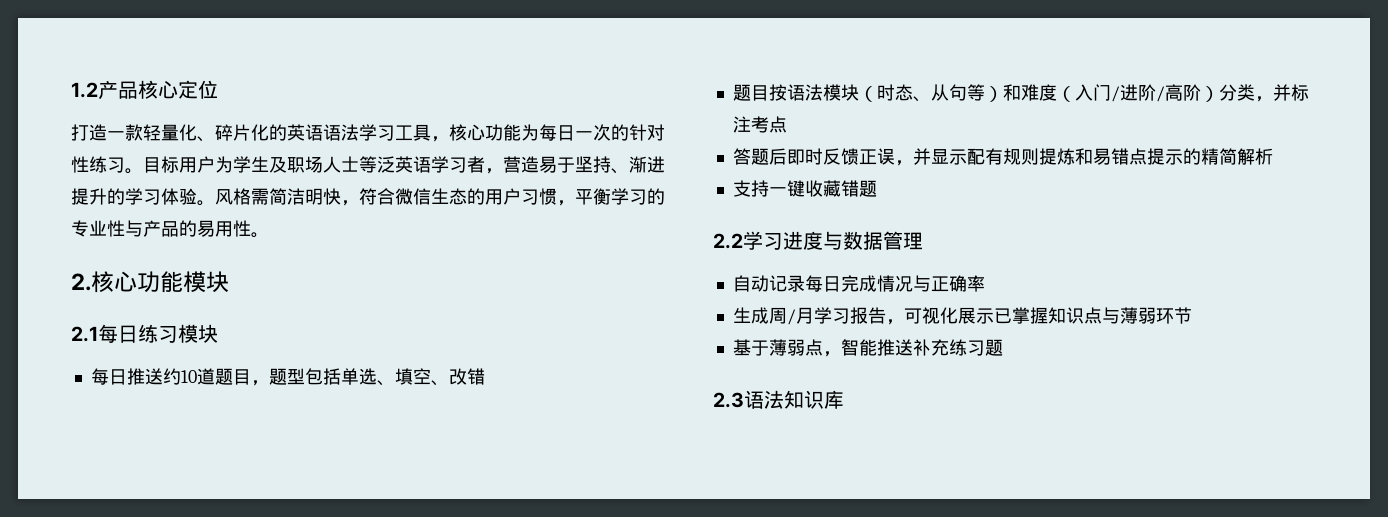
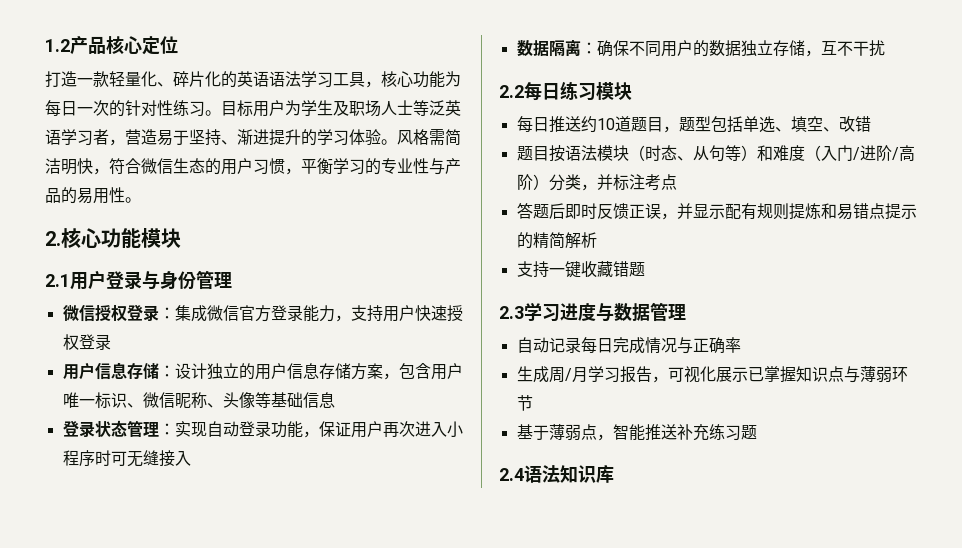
(98, 334) none -> [70,270,232,290] [62,304,463,322] [62,334,111,350] [62,362,463,380] [62,392,335,409] [62,420,463,438] [62,450,191,467] [516,40,885,57] [499,85,524,98] 用户登录与身份管理 // 微信授权登录：集成微信官方登录能力，支持用户快速授权登录 // 用户信息存储：设计独立的用户信息存储方案，包含用户唯一标识、微信昵称、头像等基础信息 // 登录状态管理：实现自动登录功能，保证用户再次进入小程序时可无缝接入 // 数据隔离：确保不同用户的数据独立存储，互不干扰 // 2.2
[713,233,743,249] 2.2 -> [499,306,524,319] 2.3
[713,392,744,408] 2.3 -> [499,468,524,481] 2.4

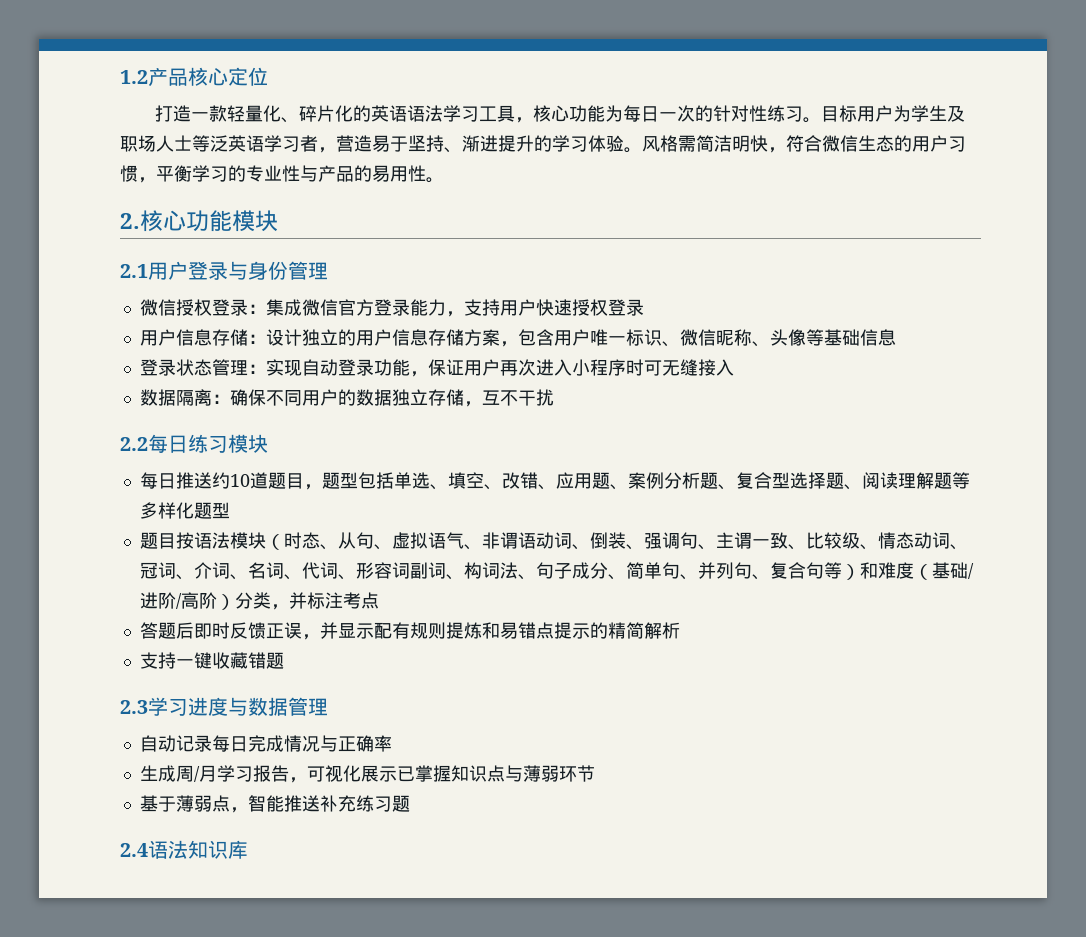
(871, 124) none -> [537,472,970,490] [139,502,230,519] 、应用题、案例分析题、复合型选择题、阅读理解题等多样化题型
(725, 153) none -> [373,532,968,550] [139,562,824,580] 、虚拟语气、非谓语动词、倒装、强调句、主谓一致、比较级、情态动词、冠词、介词、名词、代词、形容词副词、构词法、句子成分、简单句、并列句、复合句
[820,145,853,161] 入门 -> [931,562,968,579] 基础

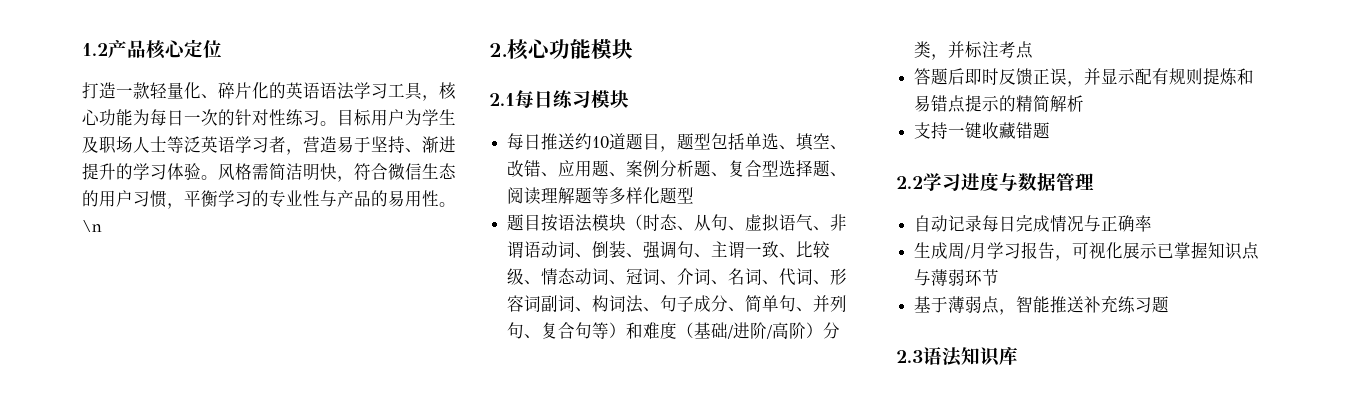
(444, 180) none -> [82,220,102,232] \n
[148,261,328,280] [139,299,644,317] [139,329,896,347] [139,359,734,377] [139,389,554,407] [120,437,148,451] 用户登录与身份管理 // 微信授权登录：集成微信官方登录能力，支持用户快速授权登录 // 用户信息存储：设计独立的用户信息存储方案，包含用户唯一标识、微信昵称、头像等基础信息 // 登录状态管理：实现自动登录功能，保证用户再次进入小程序时可无缝接入 // 数据隔离：确保不同用户的数据独立存储，互不干扰 // 2.2 -> (515, 99) none
[120,700,148,714] 2.3 -> [896,176,923,189] 2.2
[120,843,148,857] 2.4 -> [896,350,923,363] 2.3

